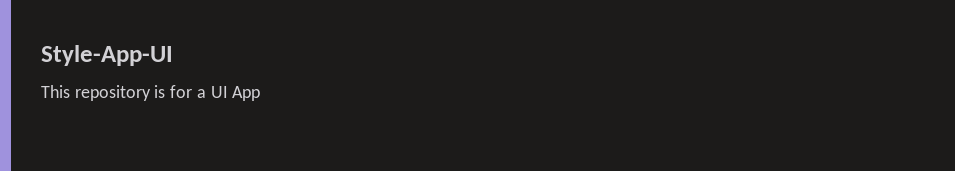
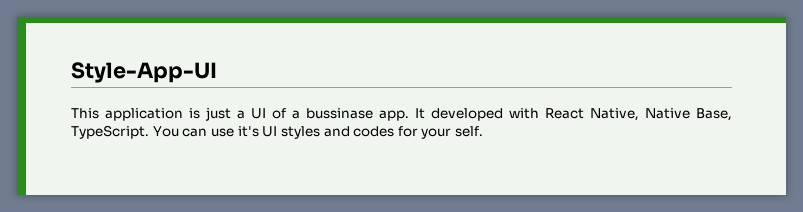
[74,85,261,101] repository is for a UI App -> [105,107,732,121] [71,125,484,139] application is just a UI of a bussinase app. It developed with React Native, Native Base, TypeScript. You can use it's UI styles and codes for your self.

